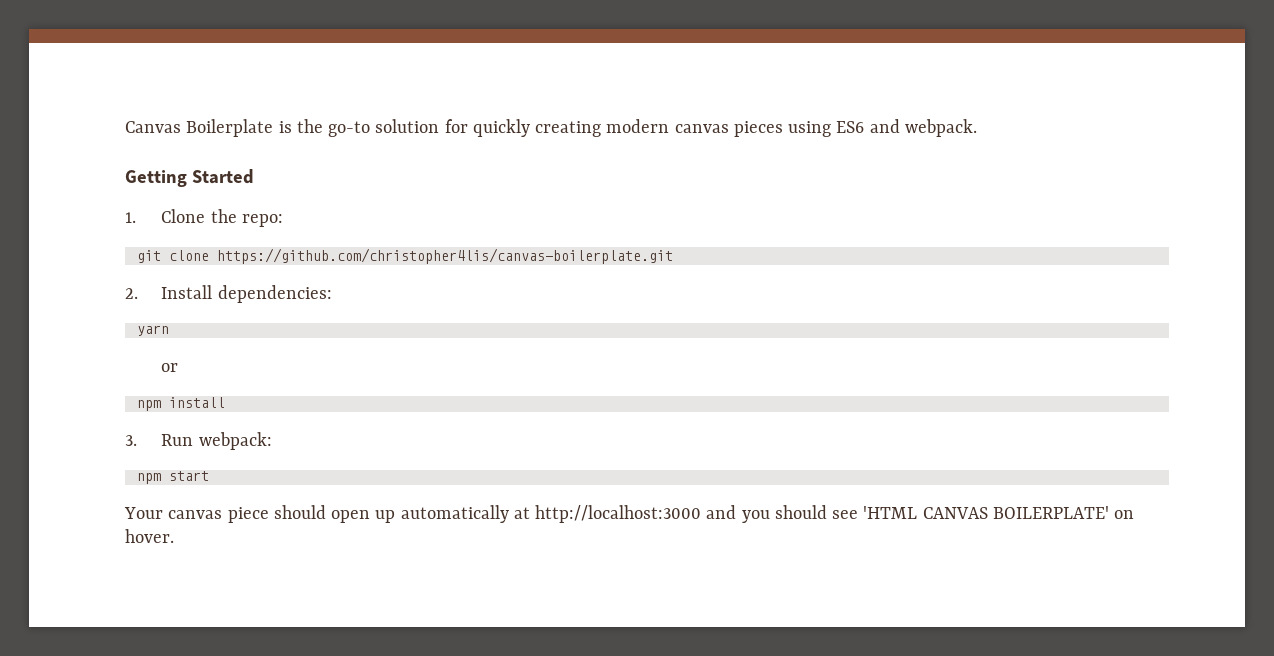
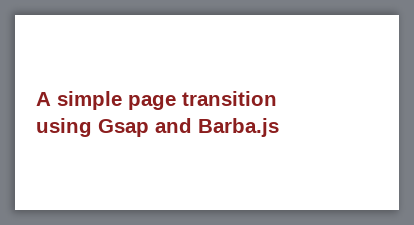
[125,119,977,137] [125,169,254,187] [125,209,283,227] [136,248,673,264] [125,285,332,303] [136,325,169,336] [161,363,179,372] [136,397,225,411] [125,432,272,450] [136,471,209,484] [124,505,1135,523] [125,529,174,543] Canvas Boilerplate is the go-to solution for quickly creating modern canvas pieces using ES6 and webpack. // Getting Started // 1. Clone the repo: // git clone https://github.com/christopher4lis/canvas-boilerplate.git // 2. Install dependencies: // yarn // or // npm install // 3. Run webpack: // npm start // Your canvas piece should open up automatically at http://localhost:3000 and you should see 'HTML CANVAS BOILERPLATE' on hover. -> [36,91,277,110] [36,118,279,137] A simple page transition using Gsap and Barba.js

